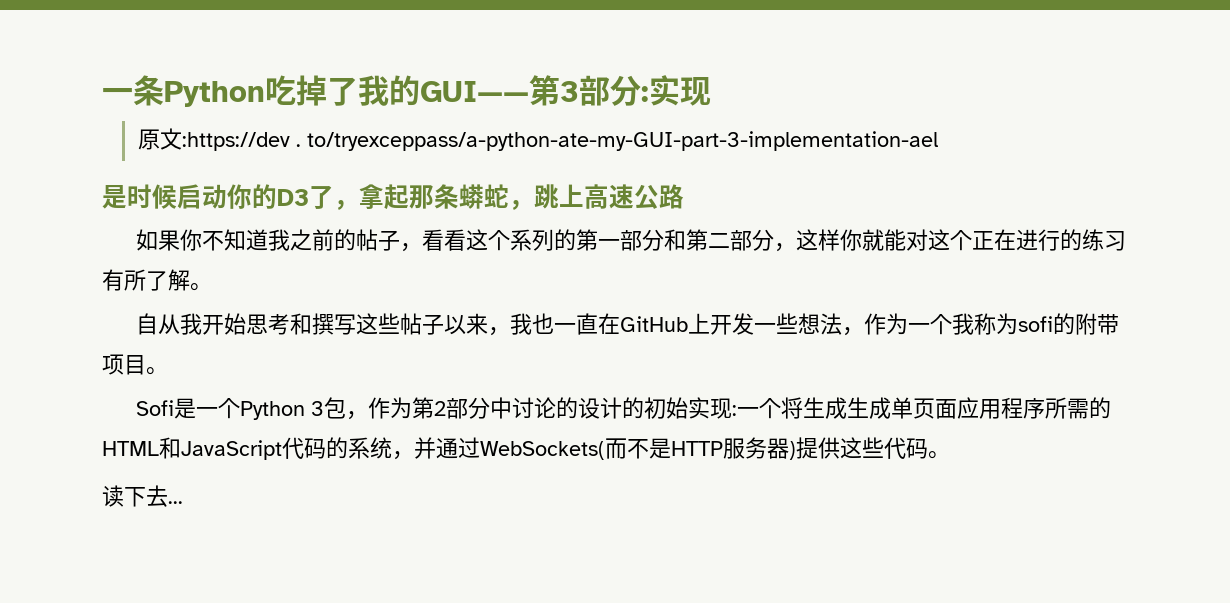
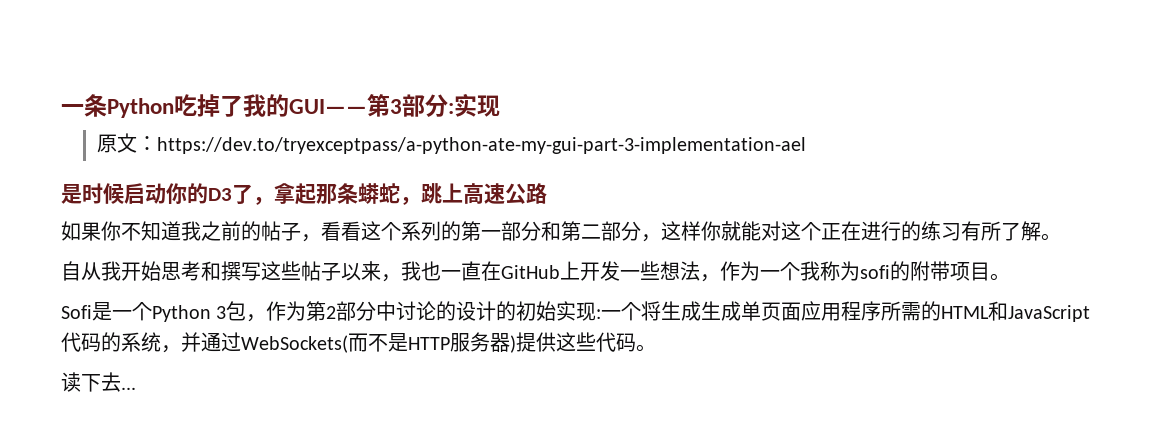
[181,131,938,151] :https://dev . to/tryexceppass/a-python-ate-my-GUI-part-3-implementation-ael -> [137,136,807,154] ：https://dev.to/tryexceptpass/a-python-ate-my-gui-part-3-implementation-ael

